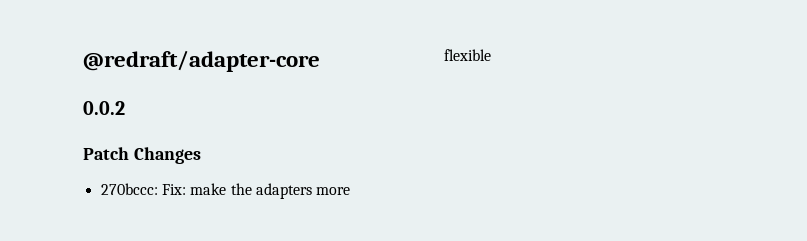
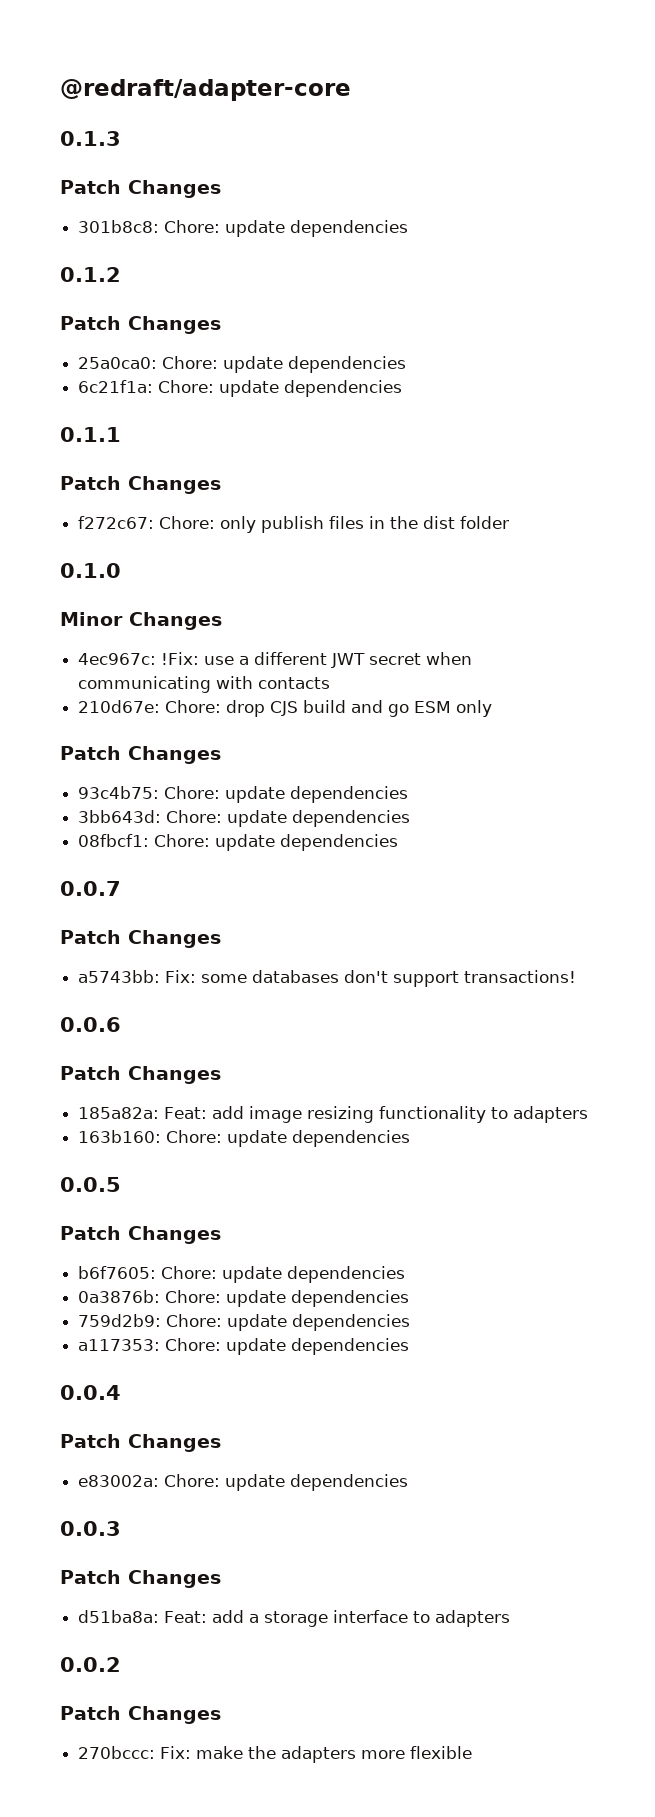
(320, 61) none -> [60,131,121,146] [60,180,221,198] [78,220,409,237] [60,267,121,282] [60,316,221,334] [78,356,407,373] [78,380,403,397] [60,427,121,442] [60,476,221,494] [78,516,510,533] [60,563,121,578] [60,612,222,630] [78,652,473,668] [78,676,331,693] [78,700,493,717] [60,746,221,764] [78,786,409,803] [78,810,411,827] [78,834,399,851] [60,881,121,896] [60,930,221,948] [78,970,577,987] [60,1017,121,1032] [60,1066,221,1084] [78,1106,589,1123] [78,1130,411,1147] [60,1177,121,1192] [60,1226,221,1244] [78,1266,406,1283] [78,1290,410,1307] [78,1314,411,1331] [78,1338,410,1355] [60,1385,121,1400] [60,1434,221,1452] [78,1474,409,1491] [60,1521,121,1536] [60,1570,221,1588] [78,1610,511,1627] // 0.1.3 // Patch Changes // 301b8c8: Chore: update dependencies // 0.1.2 // Patch Changes // 25a0ca0: Chore: update dependencies // 6c21f1a: Chore: update dependencies // 0.1.1 // Patch Changes // f272c67: Chore: only publish files in the dist folder // 0.1.0 // Minor Changes // 4ec967c: !Fix: use a different JWT secret when communicating with contacts // 210d67e: Chore: drop CJS build and go ESM only // Patch Changes // 93c4b75: Chore: update dependencies // 3bb643d: Chore: update dependencies // 08fbcf1: Chore: update dependencies // 0.0.7 // Patch Changes // a5743bb: Fix: some databases don't support transactions! // 0.0.6 // Patch Changes // 185a82a: Feat: add image resizing functionality to adapters // 163b160: Chore: update dependencies // 0.0.5 // Patch Changes // b6f7605: Chore: update dependencies // 0a3876b: Chore: update dependencies // 759d2b9: Chore: update dependencies // a117353: Chore: update dependencies // 0.0.4 // Patch Changes // e83002a: Chore: update dependencies // 0.0.3 // Patch Changes // d51ba8a: Feat: add a storage interface to adapters

